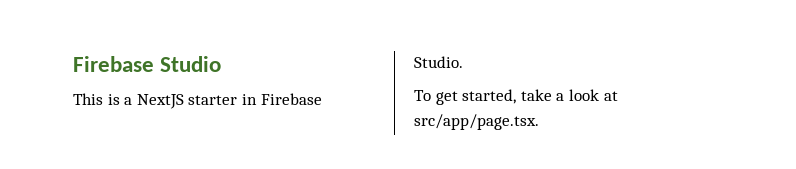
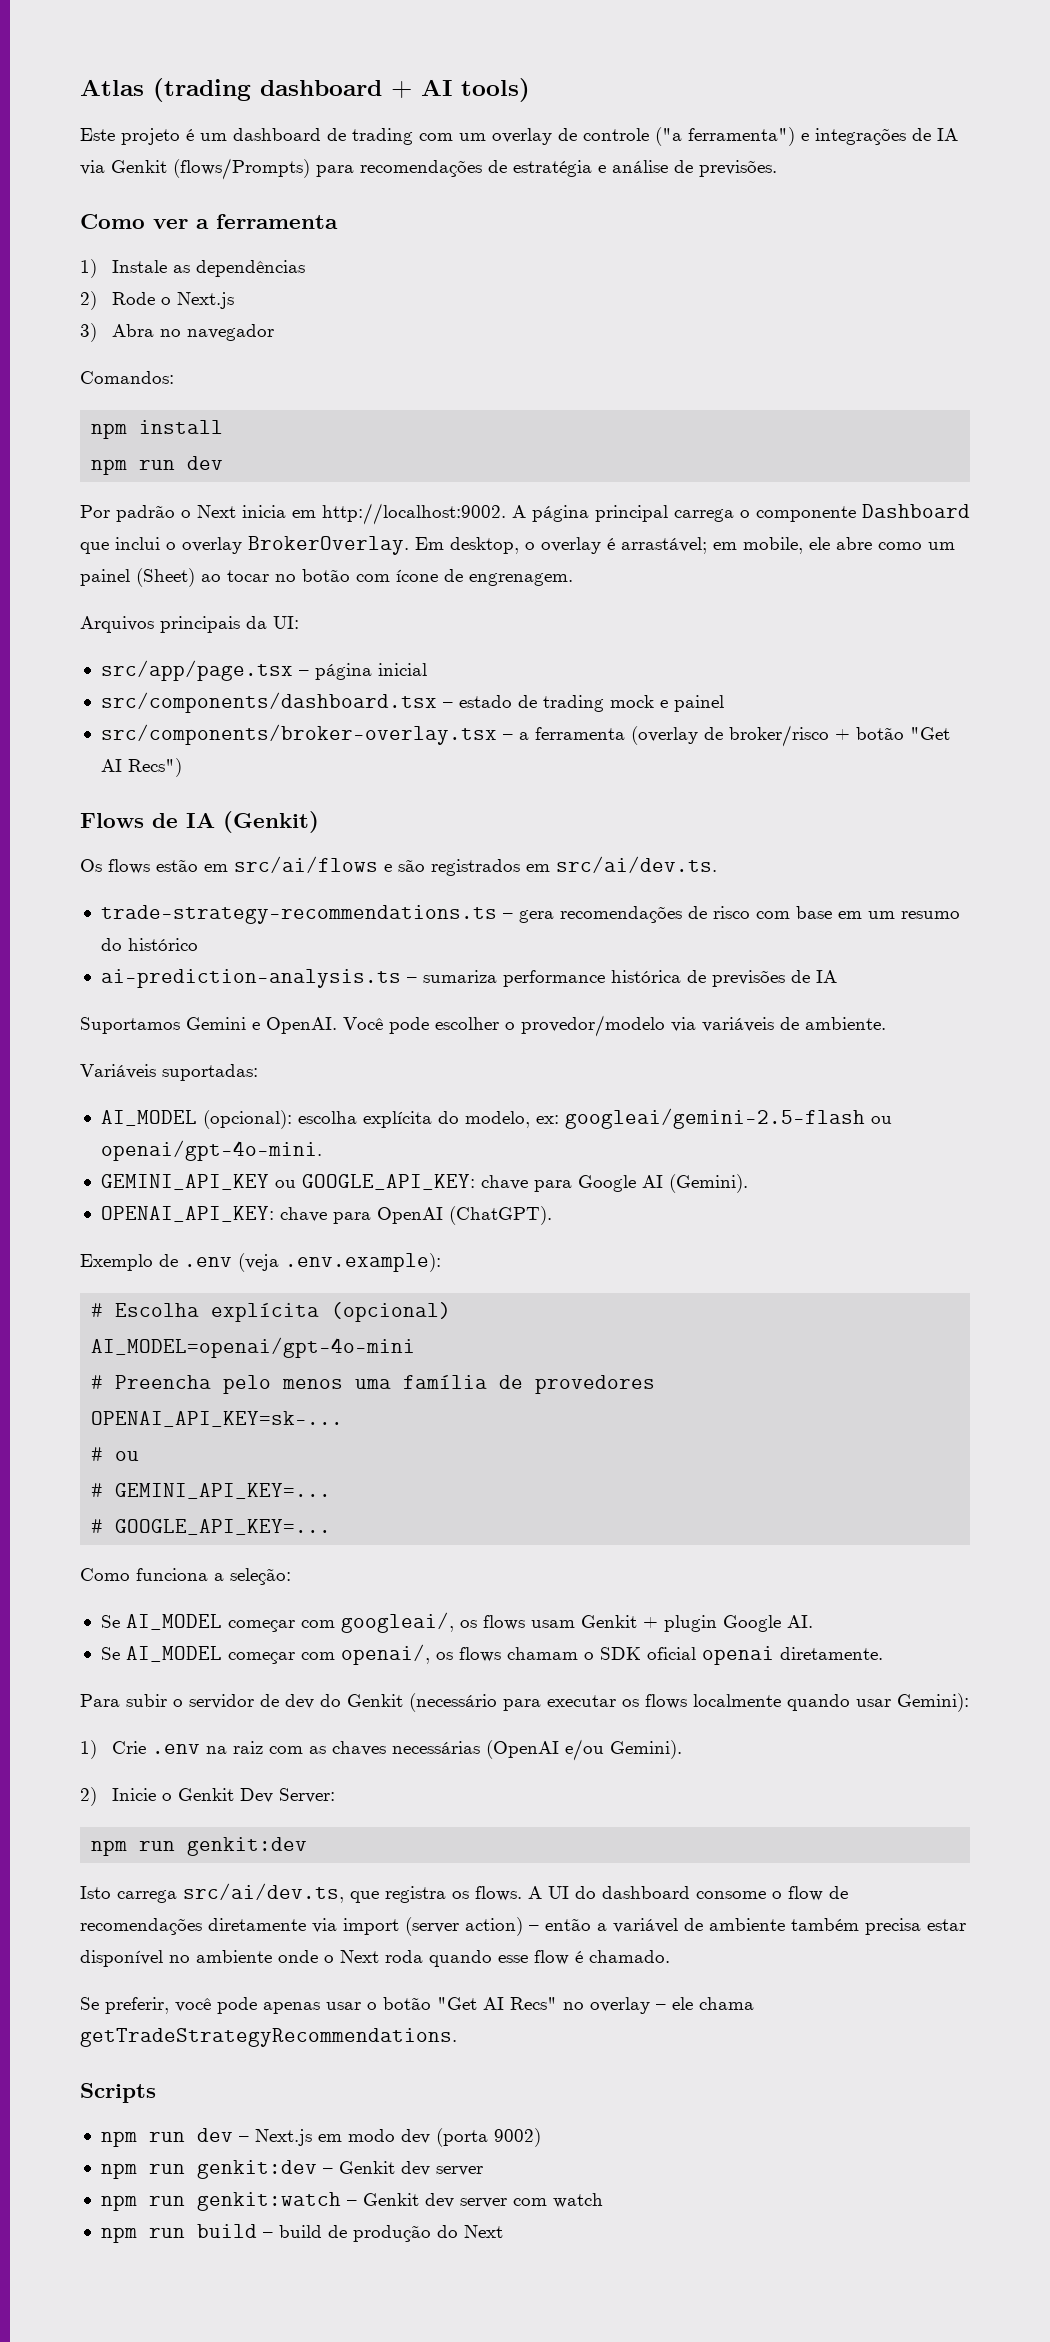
[73,56,222,72] [73,93,322,109] [414,56,463,68] [414,89,618,105] [414,114,539,130] Firebase Studio // This is a NextJS starter in Firebase Studio. // To get started, take a look at src/app/page.tsx. -> [80,78,530,102] [80,127,958,146] [80,158,777,180] [80,214,338,229] [80,259,306,278] [80,291,235,310] [80,323,275,342] [80,371,174,384] [91,420,224,439] [91,456,224,475] [80,503,970,525] [80,536,955,555] [80,568,573,587] [80,616,299,633] [100,660,427,681] [100,692,724,713] [100,724,950,747] [100,758,182,777] [80,811,319,833] [80,856,717,876] [100,905,960,924] [100,938,198,951] [100,969,837,988] [80,1015,886,1037] [80,1064,258,1081] [100,1108,892,1129] [100,1140,322,1161] [100,1174,748,1193] [100,1206,552,1225] [80,1253,441,1272] [91,1302,452,1322] [91,1337,416,1358] [91,1375,656,1394] [91,1411,344,1427] [91,1447,140,1461] [91,1483,332,1499] [91,1519,332,1535] [80,1568,291,1585] [100,1612,813,1633] [100,1644,883,1665] [80,1693,969,1712] [80,1739,683,1761] [80,1787,336,1806] [91,1837,308,1856] [80,1883,848,1903] [80,1917,966,1936] [80,1950,670,1967] [80,1997,754,2014] [80,2028,457,2047] [80,2083,156,2103] [100,2128,541,2147] [100,2160,483,2179] [100,2192,603,2211] [100,2224,503,2243] Atlas (trading dashboard + AI tools) // Este projeto é um dashboard de trading com um overlay de controle ("a ferramenta") e integrações de IA via Genkit (flows/Prompts) para recomendações de estratégia e análise de previsões. // Como ver a ferramenta // 1) Instale as dependências // 2) Rode o Next.js // 3) Abra no navegador // Comandos: // npm install // npm run dev // Por padrão o Next inicia em http://localhost:9002. A página principal carrega o componente Dashboard que inclui o overlay BrokerOverlay. Em desktop, o overlay é arrastável; em mobile, ele abre como um painel (Sheet) ao tocar no botão com ícone de engrenagem. // Arquivos principais da UI: // src/app/page.tsx – página inicial // src/components/dashboard.tsx – estado de trading mock e painel // src/components/broker-overlay.tsx – a ferramenta (overlay de broker/risco + botão "Get AI Recs") // Flows de IA (Genkit) // Os flows estão em src/ai/flows e são registrados em src/ai/dev.ts. // trade-strategy-recommendations.ts – gera recomendações de risco com base em um resumo do histórico // ai-prediction-analysis.ts – sumariza performance histórica de previsões de IA // Suportamos Gemini e OpenAI. Você pode escolher o provedor/modelo via variáveis de ambiente. // Variáveis suportadas: // AI_MODEL (opcional): escolha explícita do modelo, ex: googleai/gemini-2.5-flash ou openai/gpt-4o-mini. // GEMINI_API_KEY ou GOOGLE_API_KEY: chave para Google AI (Gemini). // OPENAI_API_KEY: chave para OpenAI (ChatGPT). // Exemplo de .env (veja .env.example): // # Escolha explícita (opcional) // AI_MODEL=openai/gpt-4o-mini // # Preencha pelo menos uma família de provedores // OPENAI_API_KEY=sk-... // # ou // # GEMINI_API_KEY=... // # GOOGLE_API_KEY=... // Como funciona a seleção: // Se AI_MODEL começar com googleai/, os flows usam Genkit + plugin Google AI. // Se AI_MODEL começar com openai/, os flows chamam o SDK oficial openai diretamente. // Para subir o servidor de dev do Genkit (necessário para executar os flows localmente quando usar Gemini): // 1) Crie .env na raiz com as chaves necessárias (OpenAI e/ou Gemini). // 2) Inicie o Genkit Dev Server: // npm run genkit:dev // Isto carrega src/ai/dev.ts, que registra os flows. A UI do dashboard consome o flow de recomendações diretamente via import (server action) – então a variável de ambiente também precisa estar disponível no ambiente onde o Next roda quando esse flow é chamado. // Se preferir, você pode apenas usar o botão "Get AI Recs" no overlay – ele chama getTradeStrategyRecommendations. // Scripts // npm run dev – Next.js em modo dev (porta 9002) // npm run genkit:dev – Genkit dev server // npm run genkit:watch – Genkit dev server com watch // npm run build – build de produção do Next

